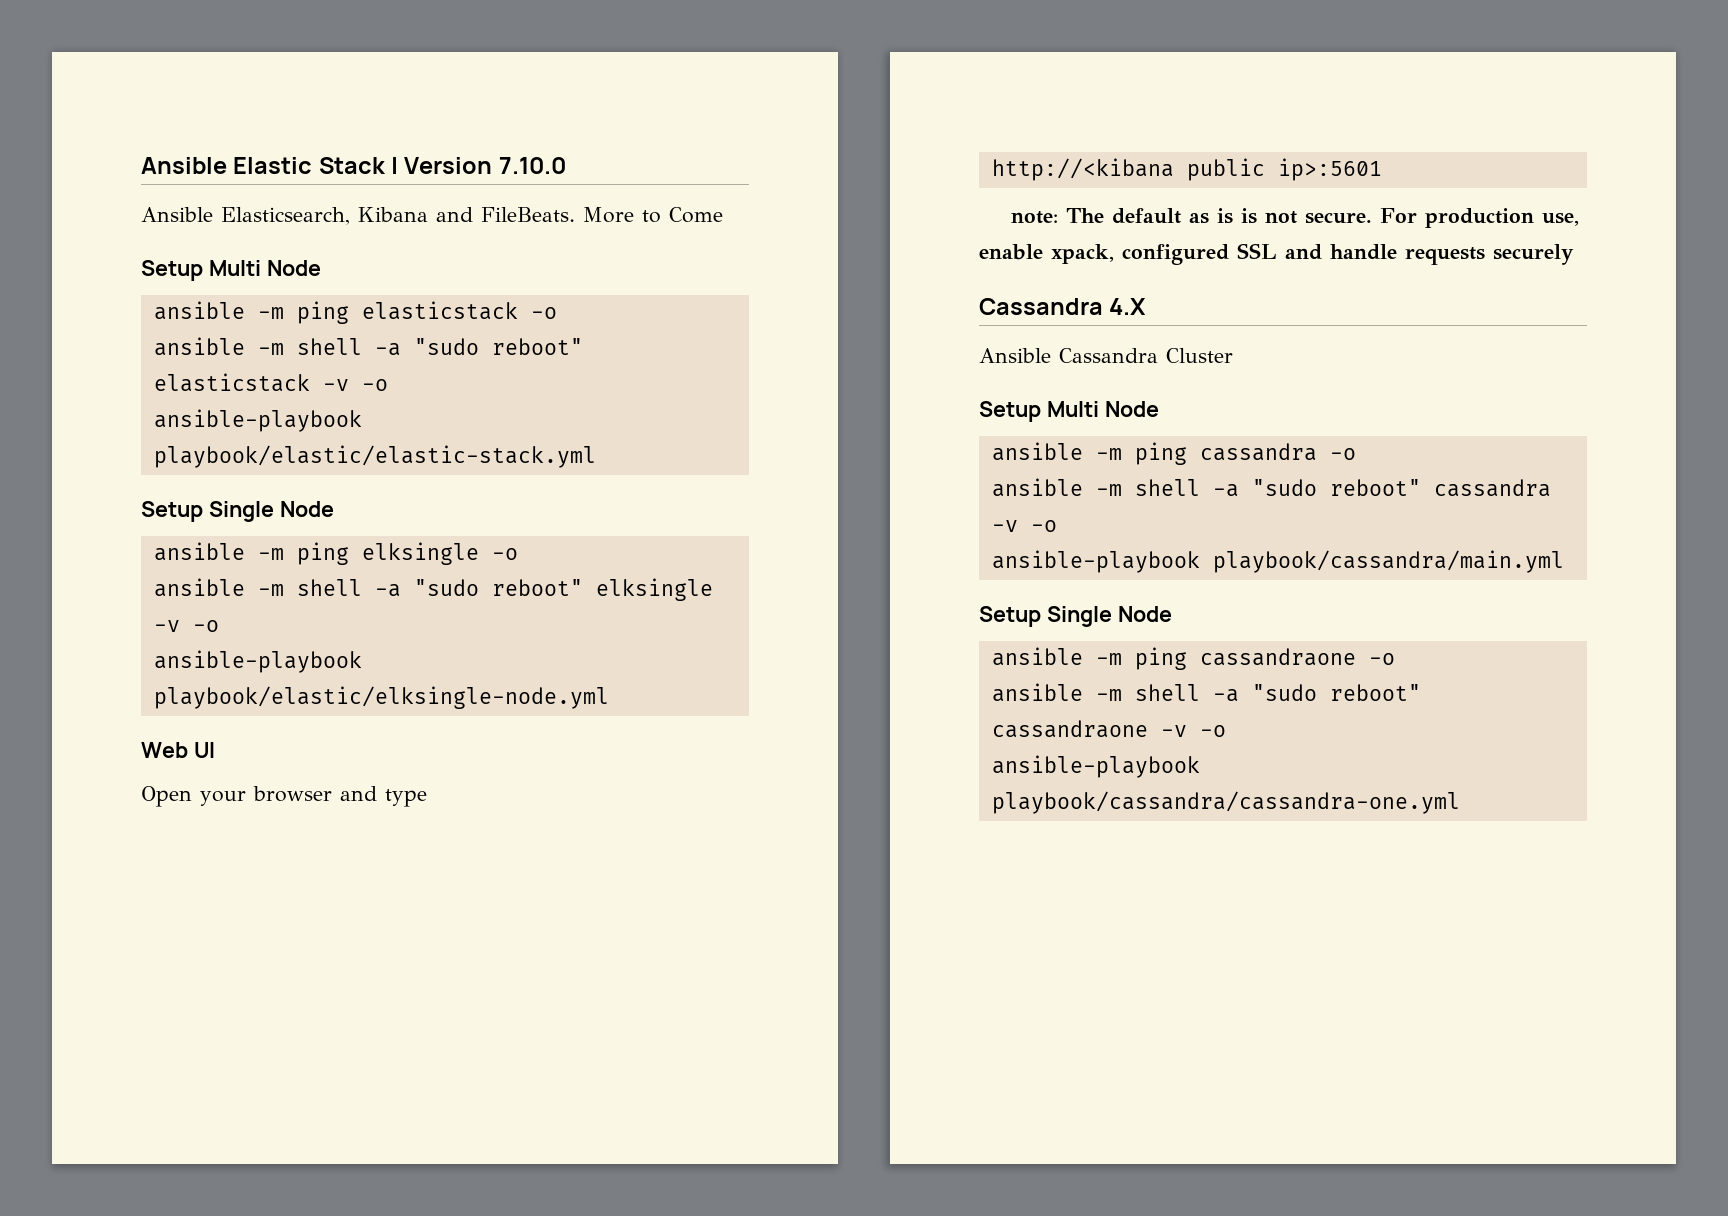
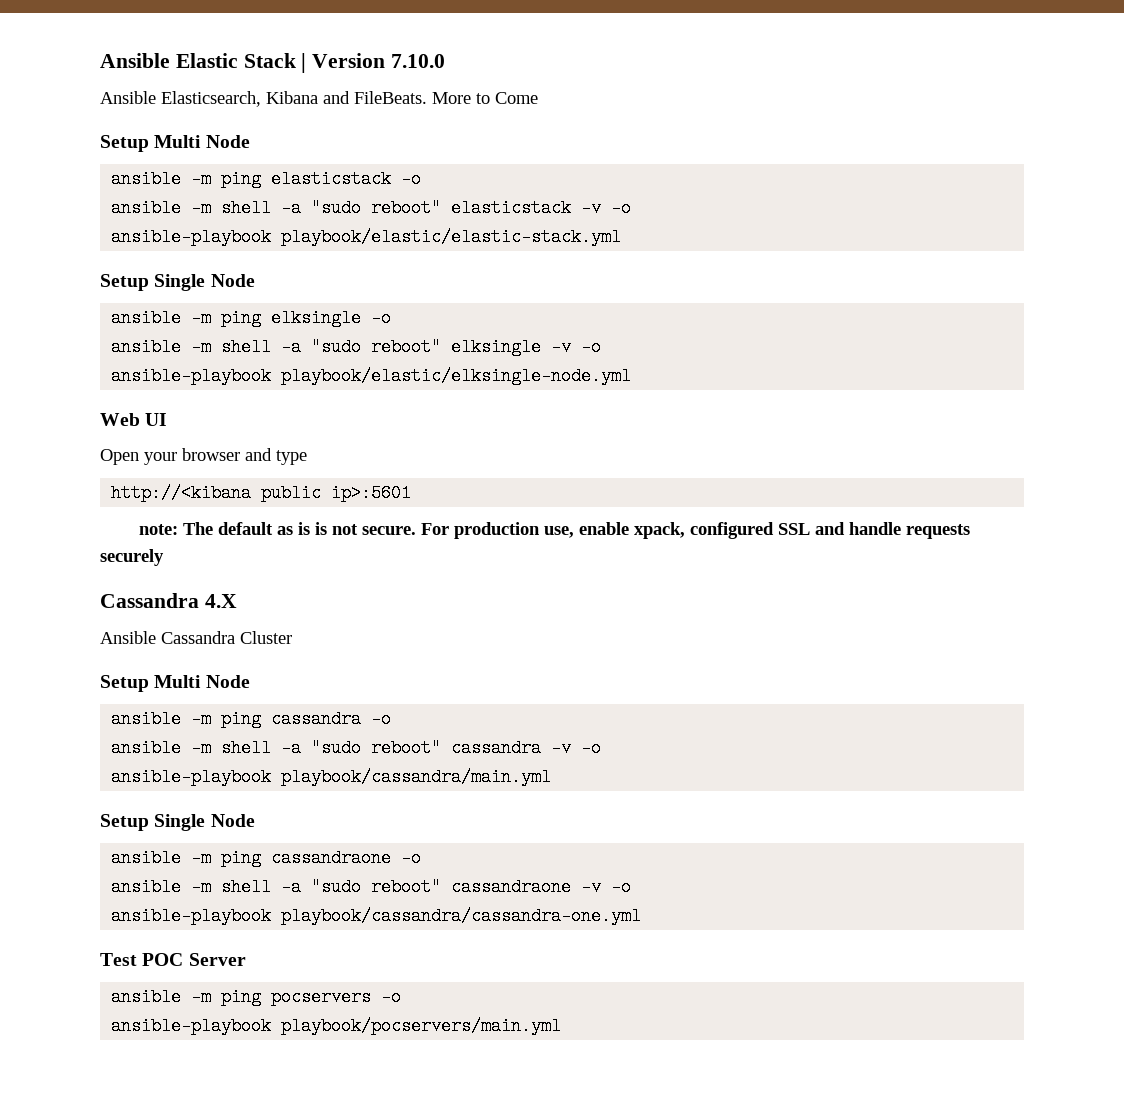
(1460, 802) none -> [100,953,246,966] [111,988,402,1006] [111,1017,562,1035] // Test POC Server // ansible -m ping pocservers -o // ansible-playbook playbook/pocservers/main.yml

